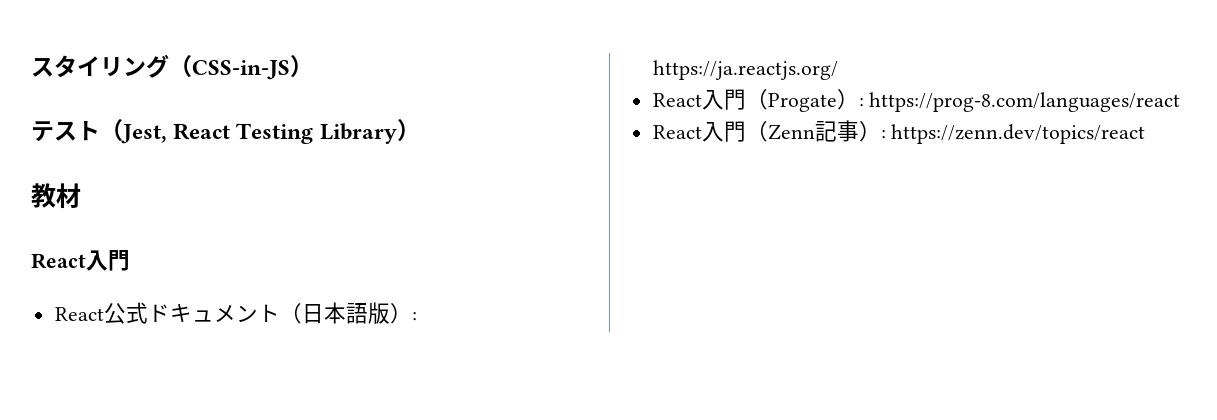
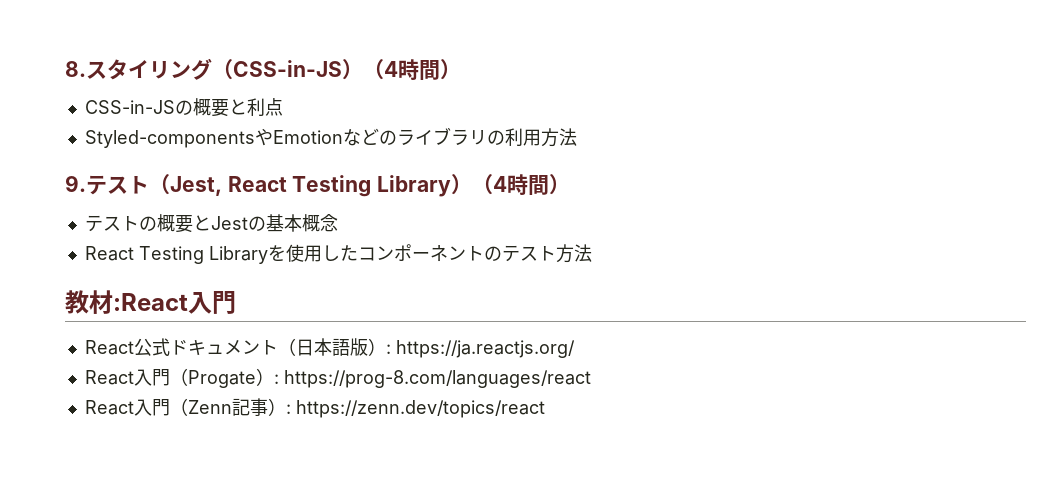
(31, 67) none -> [65,61,86,77] 8.
(313, 66) // -> [363,59,461,80] [84,98,283,117] [84,127,577,148] [65,175,86,192] （4時間） // CSS-in-JSの概要と利点 // Styled-componentsやEmotionなどのライブラリの利用方法 // 9.
(420, 130) none -> [472,174,571,195] [84,214,338,233] [84,244,592,264] （4時間） // テストの概要とJestの基本概念 // React Testing Libraryを使用したコンポーネントのテスト方法
[31,253,86,269] // React -> [113,293,188,311] :React

